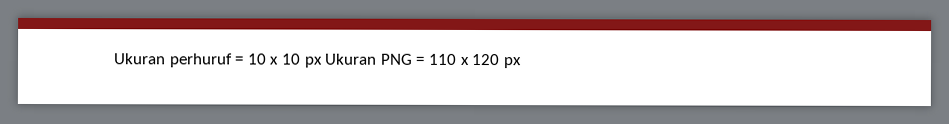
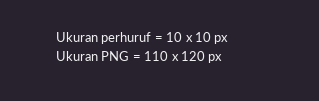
(323, 62) none -> (229, 39) //

